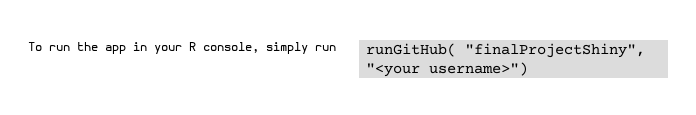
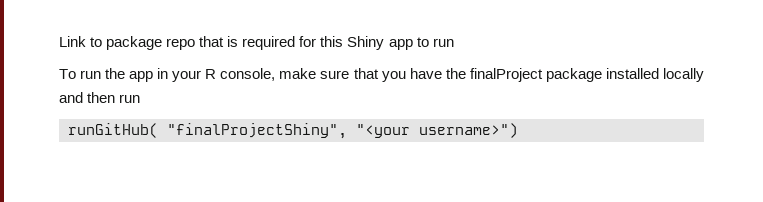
(28, 46) none -> [59,36,454,50] Link to package repo that is required for this Shiny app to run //
[266,42,308,54] simply -> [279,68,704,82] [59,92,116,103] make sure that you have the finalProject package installed locally and then

